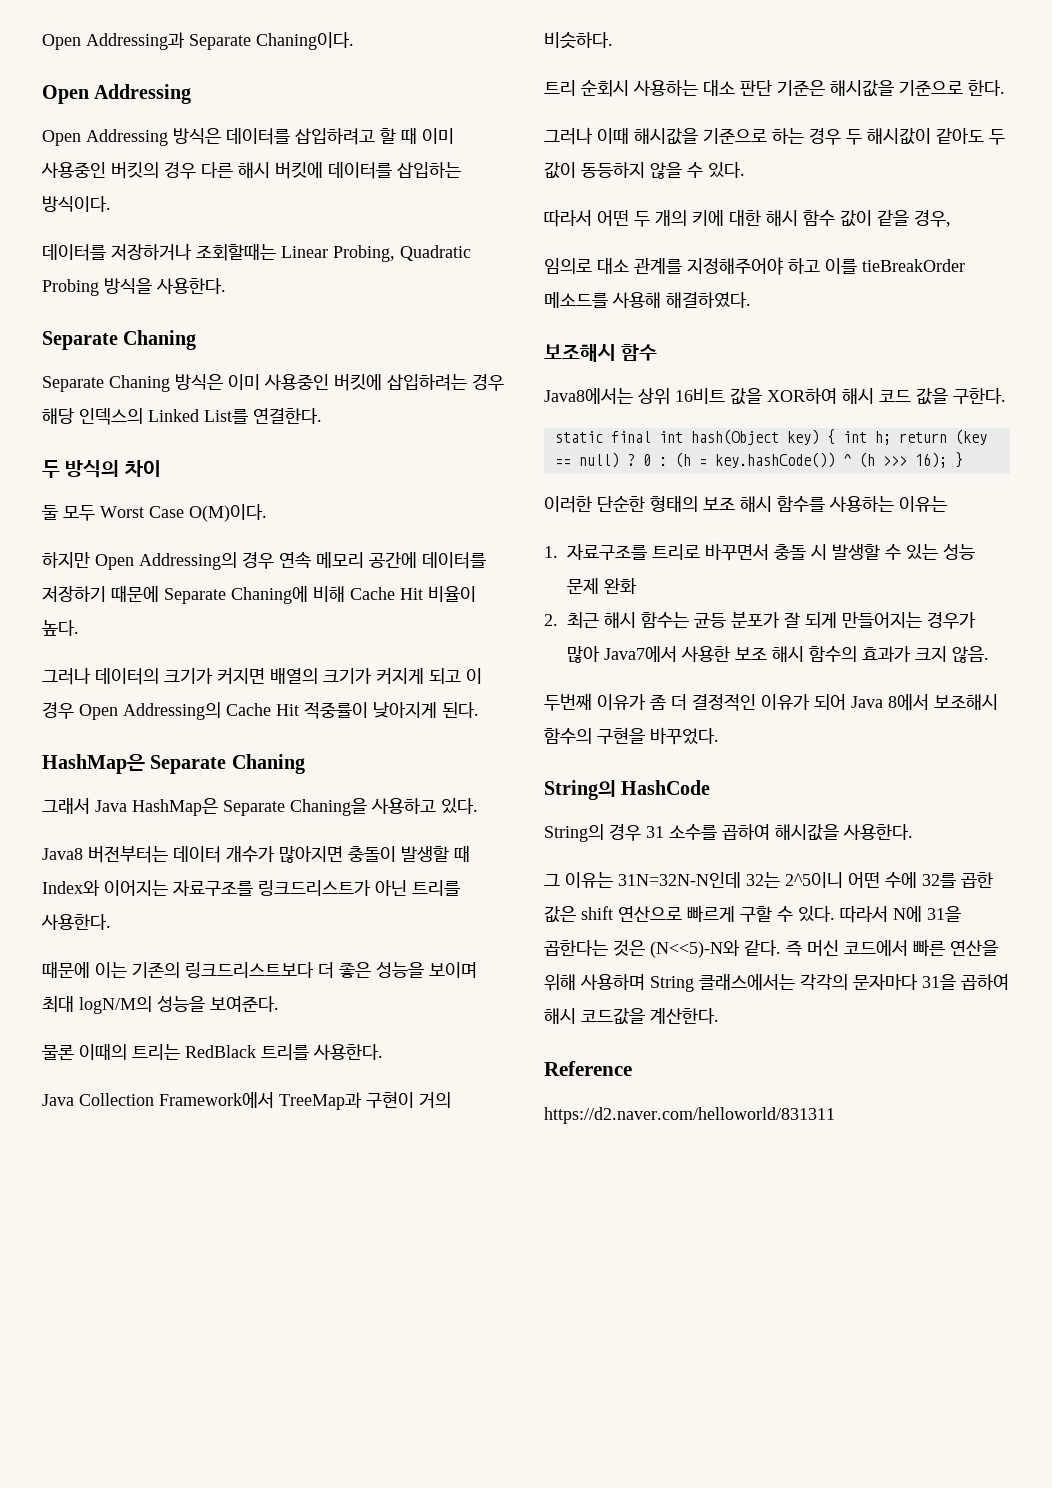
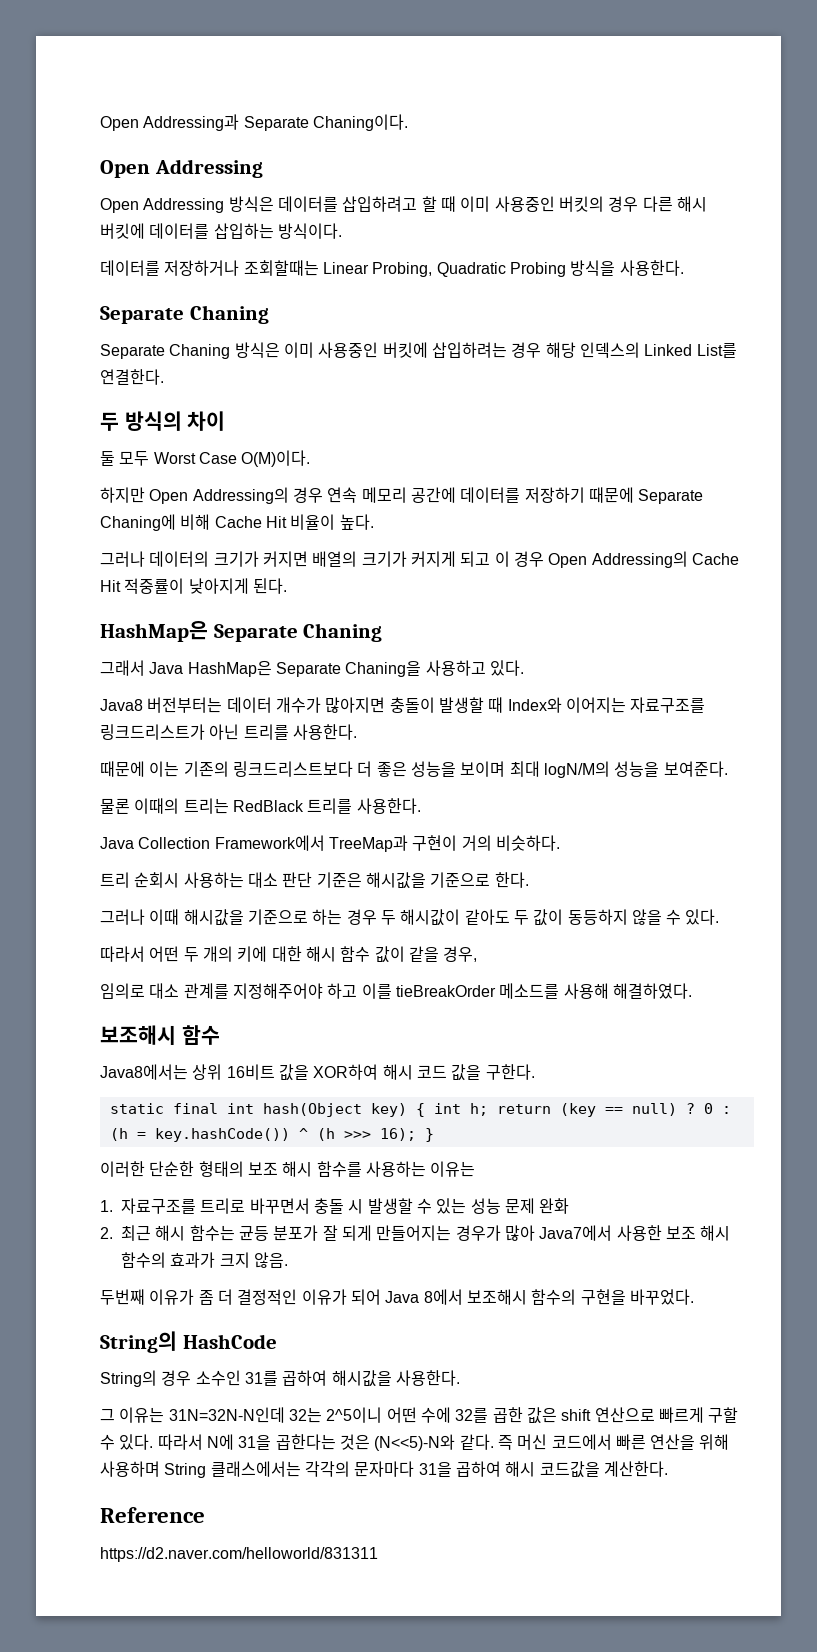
[646,824,717,840] 31 소수를 -> [195,1370,278,1386] 소수인 31를

